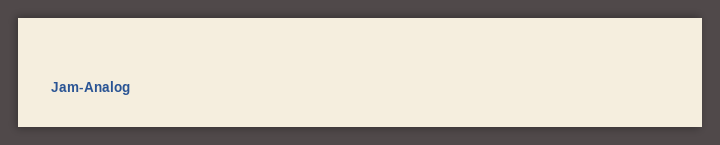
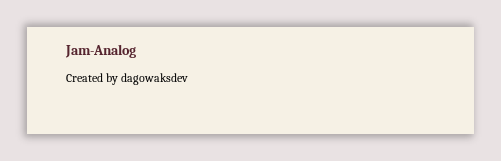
(130, 88) none -> [66,73,189,85] // Created by dagowaksdev

